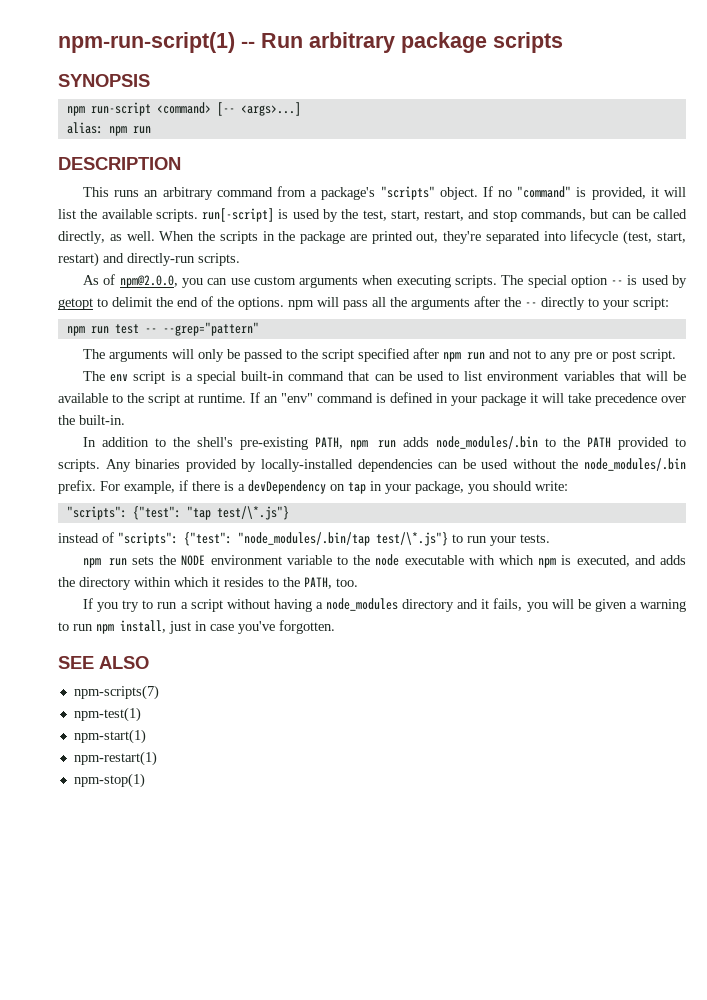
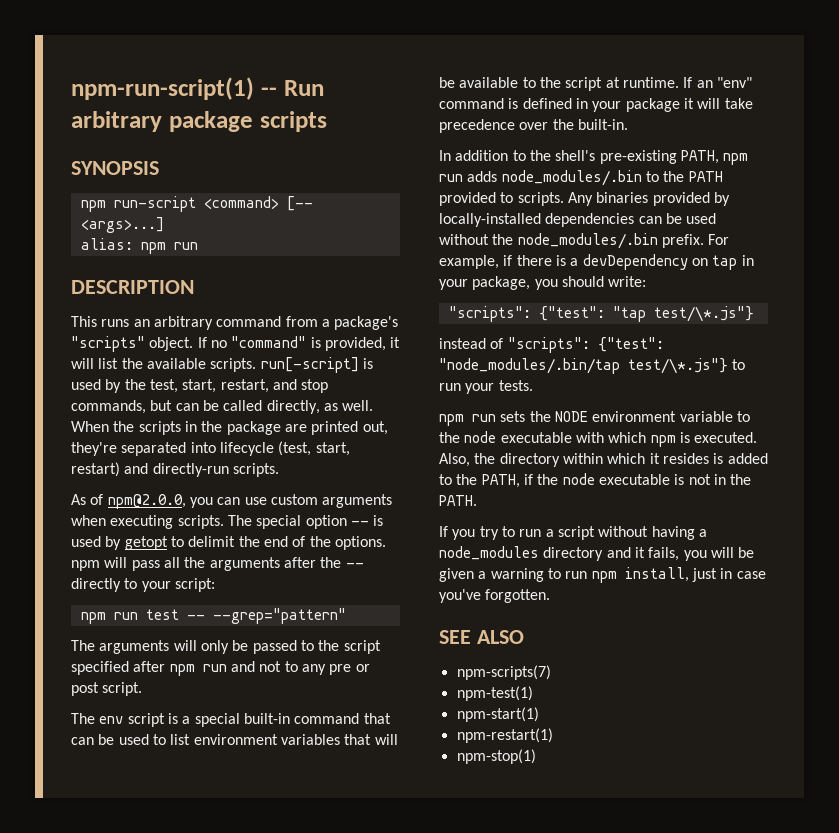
[576,555,686,567] executed, and adds -> [694,432,758,443] [439,453,470,467] executed. Also,
(264, 582) none -> [713,453,768,464] is added
[336,578,358,587] too. -> [523,473,752,485] [439,495,477,506] if the node executable is not in the PATH.

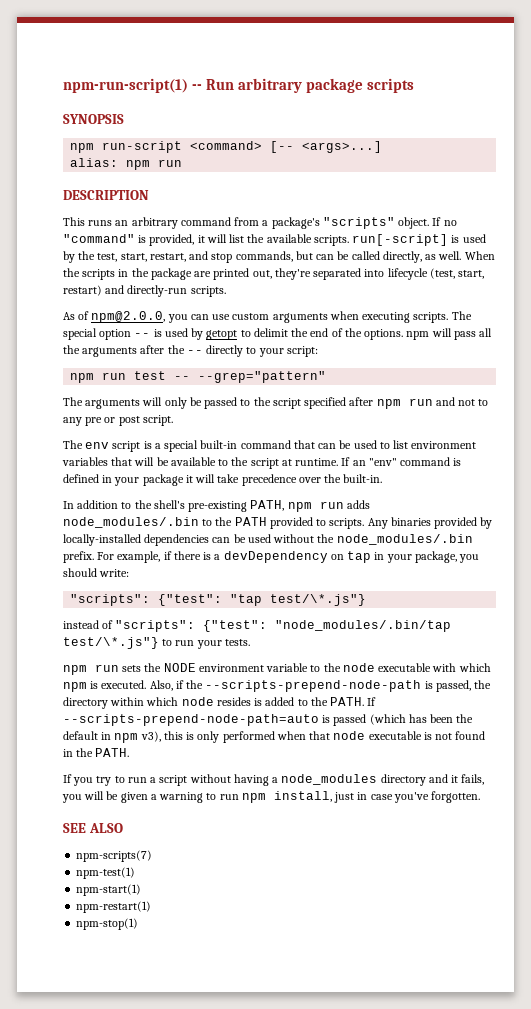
(470, 460) none -> [175,680,471,692] if the --scripts-prepend-node-path is passed,
[649,453,660,464] it -> [181,697,214,706] node
[481,474,559,488] PATH, if the -> [330,697,377,706] [63,714,474,726] [63,731,331,743] PATH. If --scripts-prepend-node-path=auto is passed (which has been the default in npm v3), this is only performed when that
(711, 479) none -> [455,731,486,740] found

